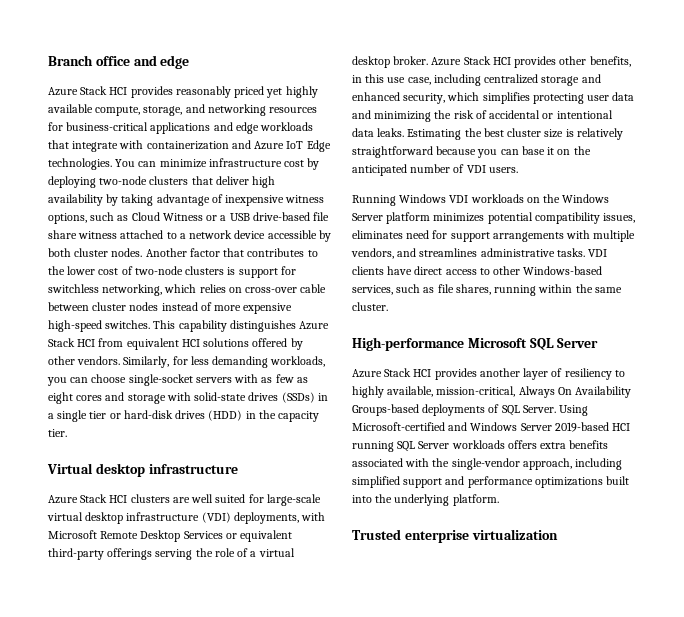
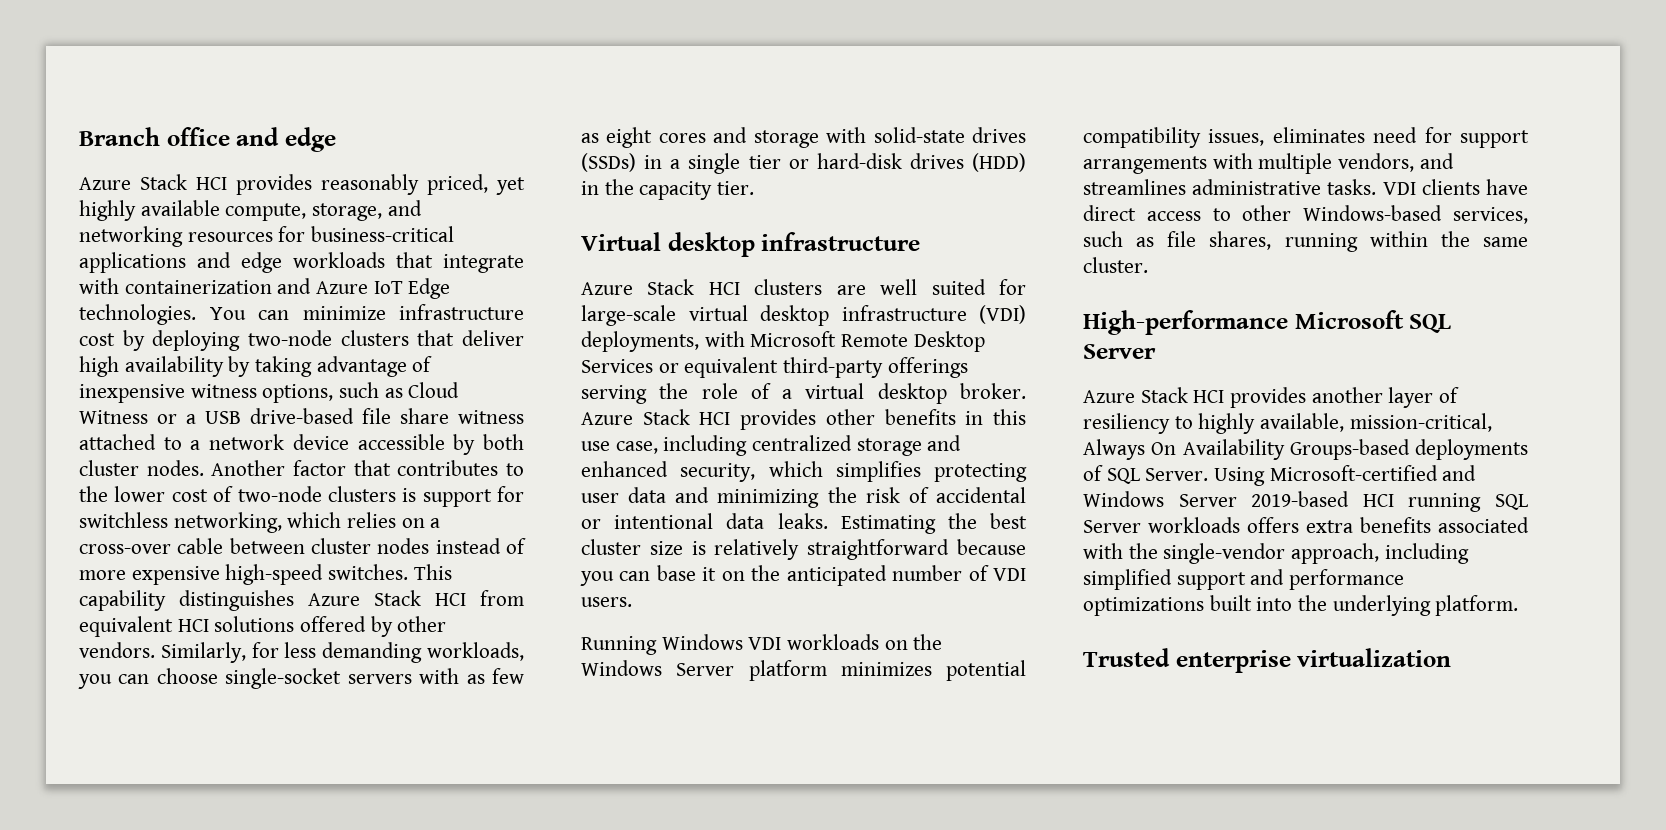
[234,86,265,98] priced -> [427,174,488,195] priced,
(242, 290) none -> [430,518,441,528] a
[589,56,631,67] benefits, -> [884,409,956,425] benefits

